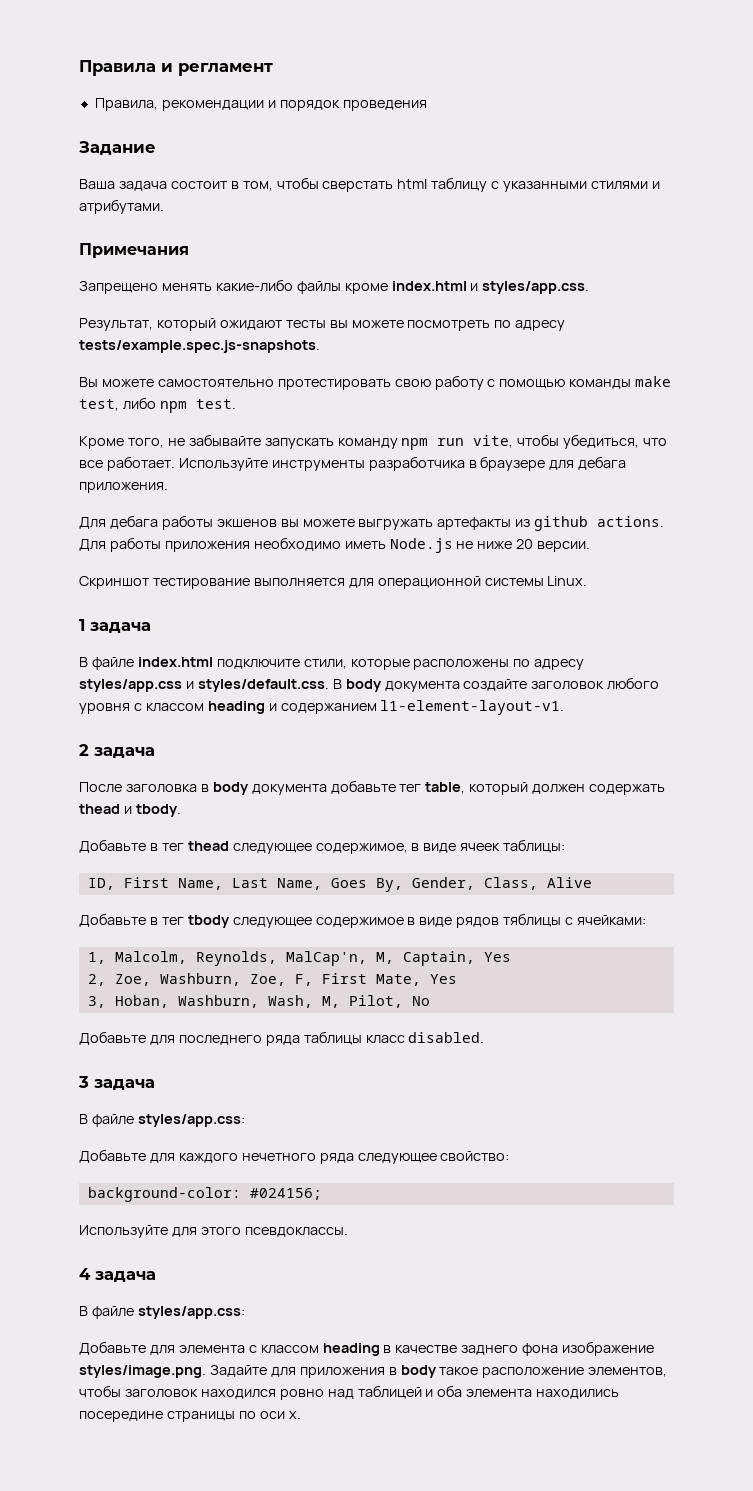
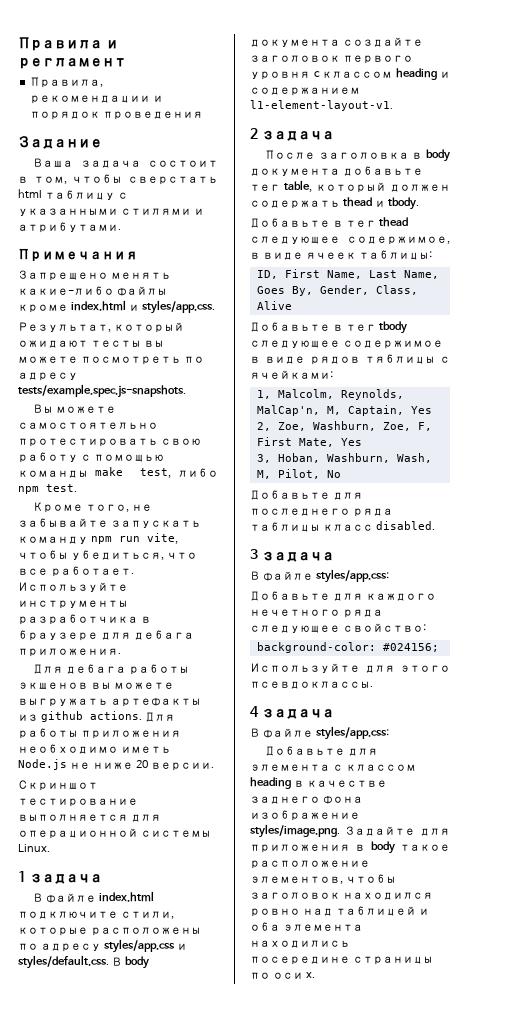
[607,677,660,690] любого -> [342,55,413,64] первого

